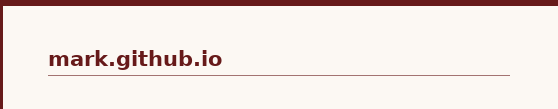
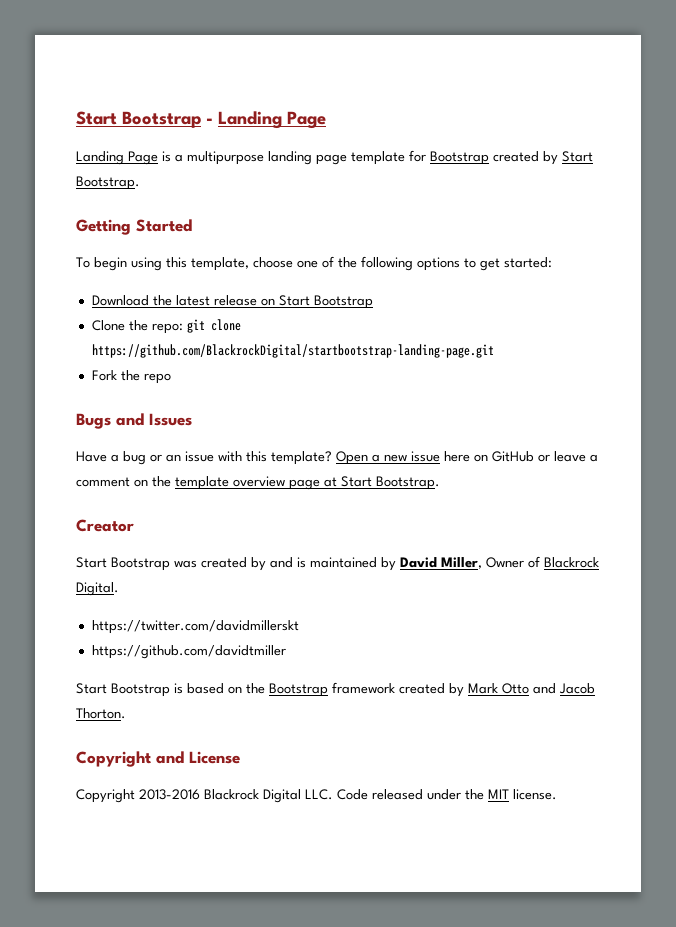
[48,50,222,70] mark.github.io -> [76,111,326,129] [76,150,593,165] [76,176,140,190] [76,219,192,235] [76,256,552,271] [91,295,373,309] [91,319,241,334] [91,344,494,358] [91,370,171,384] [76,413,192,429] [76,451,598,465] [76,476,440,490] [76,519,134,532] [76,556,599,571] [76,582,119,596] [91,620,299,634] [91,645,286,659] [76,682,595,697] [76,708,126,719] [76,751,240,767] [76,789,557,803] Start Bootstrap - Landing Page // Landing Page is a multipurpose landing page template for Bootstrap created by Start Bootstrap. // Getting Started // To begin using this template, choose one of the following options to get started: // Download the latest release on Start Bootstrap // Clone the repo: git clone https://github.com/BlackrockDigital/startbootstrap-landing-page.git // Fork the repo // Bugs and Issues // Have a bug or an issue with this template? Open a new issue here on GitHub or leave a comment on the template overview page at Start Bootstrap. // Creator // Start Bootstrap was created by and is maintained by David Miller, Owner of Blackrock Digital. // https://twitter.com/davidmillerskt // https://github.com/davidtmiller // Start Bootstrap is based on the Bootstrap framework created by Mark Otto and Jacob Thorton. // Copyright and License // Copyright 2013-2016 Blackrock Digital LLC. Code released under the MIT license.

